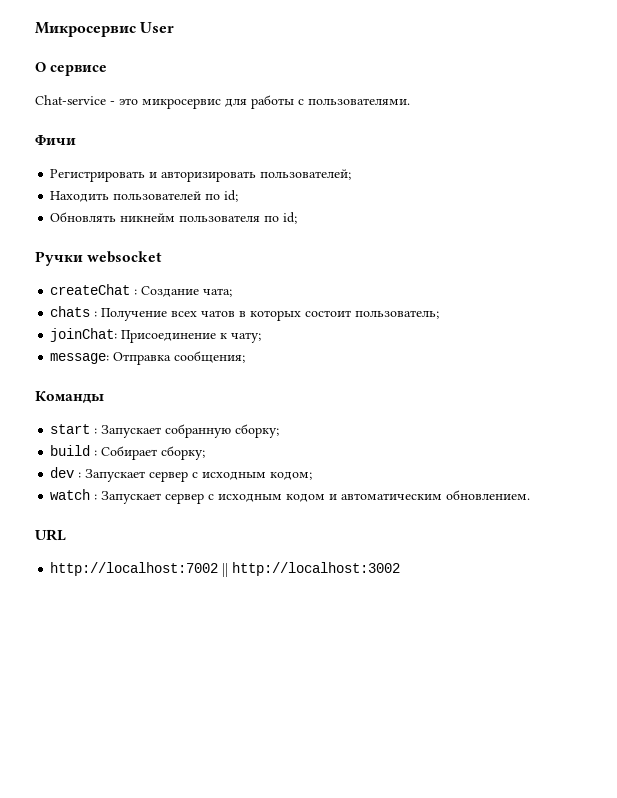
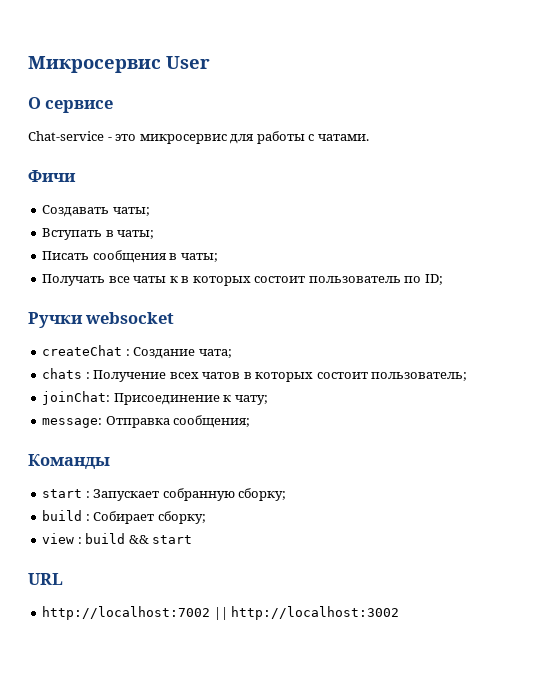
[308,98,410,105] пользователями. -> [317,134,369,141] чатами.
[50,169,352,182] [50,190,239,202] [50,212,298,224] Регистрировать и авторизировать пользователей; // Находить пользователей по id; // Обновлять никнейм пользователя по id; -> [42,205,150,217] [42,228,155,240] [42,250,218,263] [42,274,443,286] Создавать чаты; // Вступать в чаты; // Писать сообщения в чаты; // Получать все чаты к в которых состоит пользователь по ID;
[50,467,313,482] [50,489,531,504] dev : Запускает сервер с исходным кодом; // watch : Запускает сервер с исходным кодом и автоматическим обновлением. -> [42,533,193,544] view : build && start

